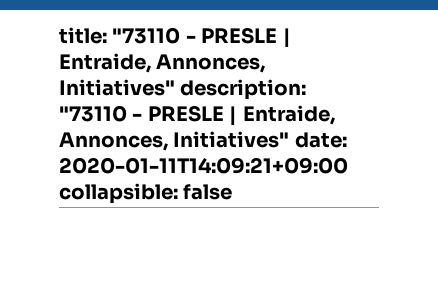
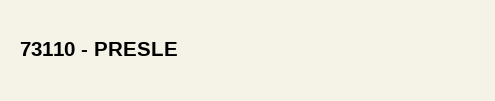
[59,27,291,48] [59,53,266,73] [59,79,307,100] [59,105,335,126] [59,131,347,151] [59,157,348,174] [59,183,233,204] title: "73110 - PRESLE | Entraide, Annonces, Initiatives" description: "73110 - PRESLE | Entraide, Annonces, Initiatives" date: 2020-01-11T14:09:21+09:00 collapsible: false -> [20,42,178,56] 73110 - PRESLE

